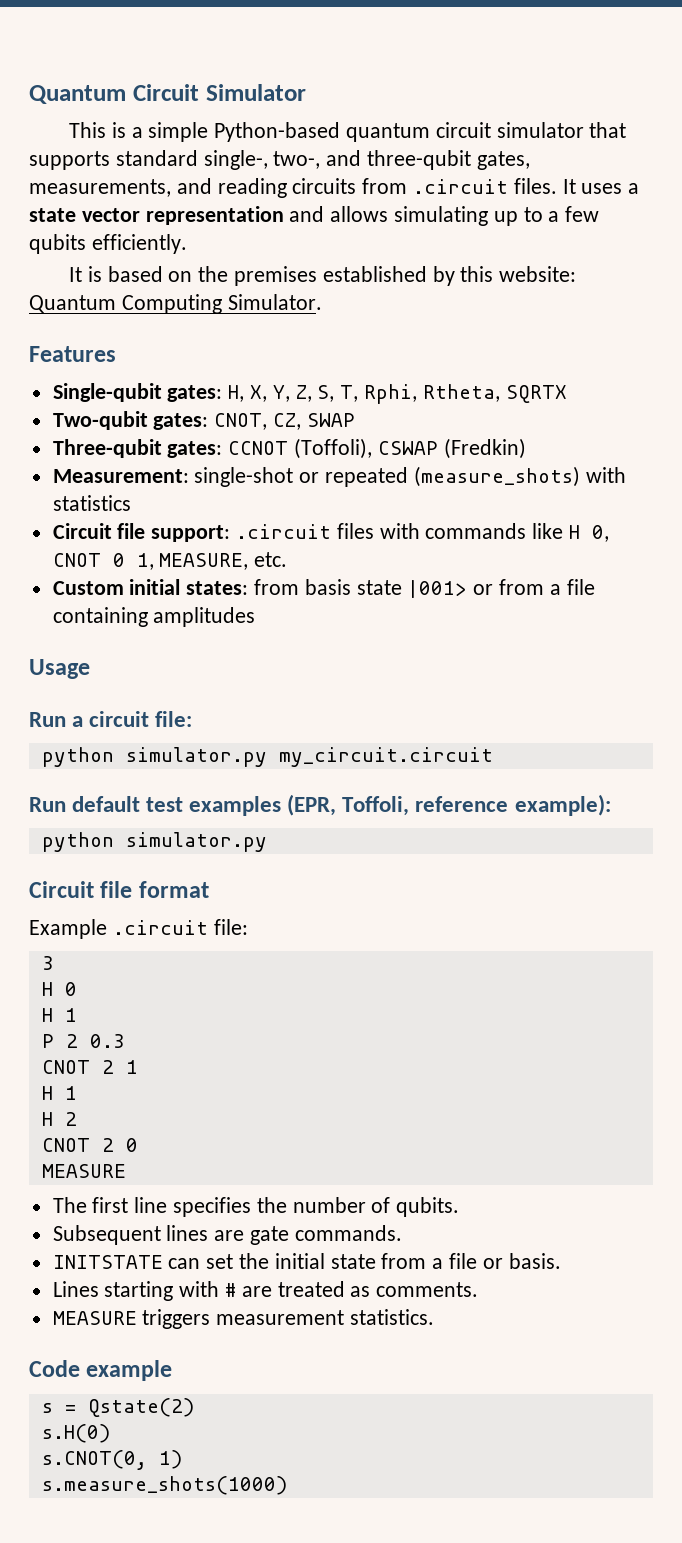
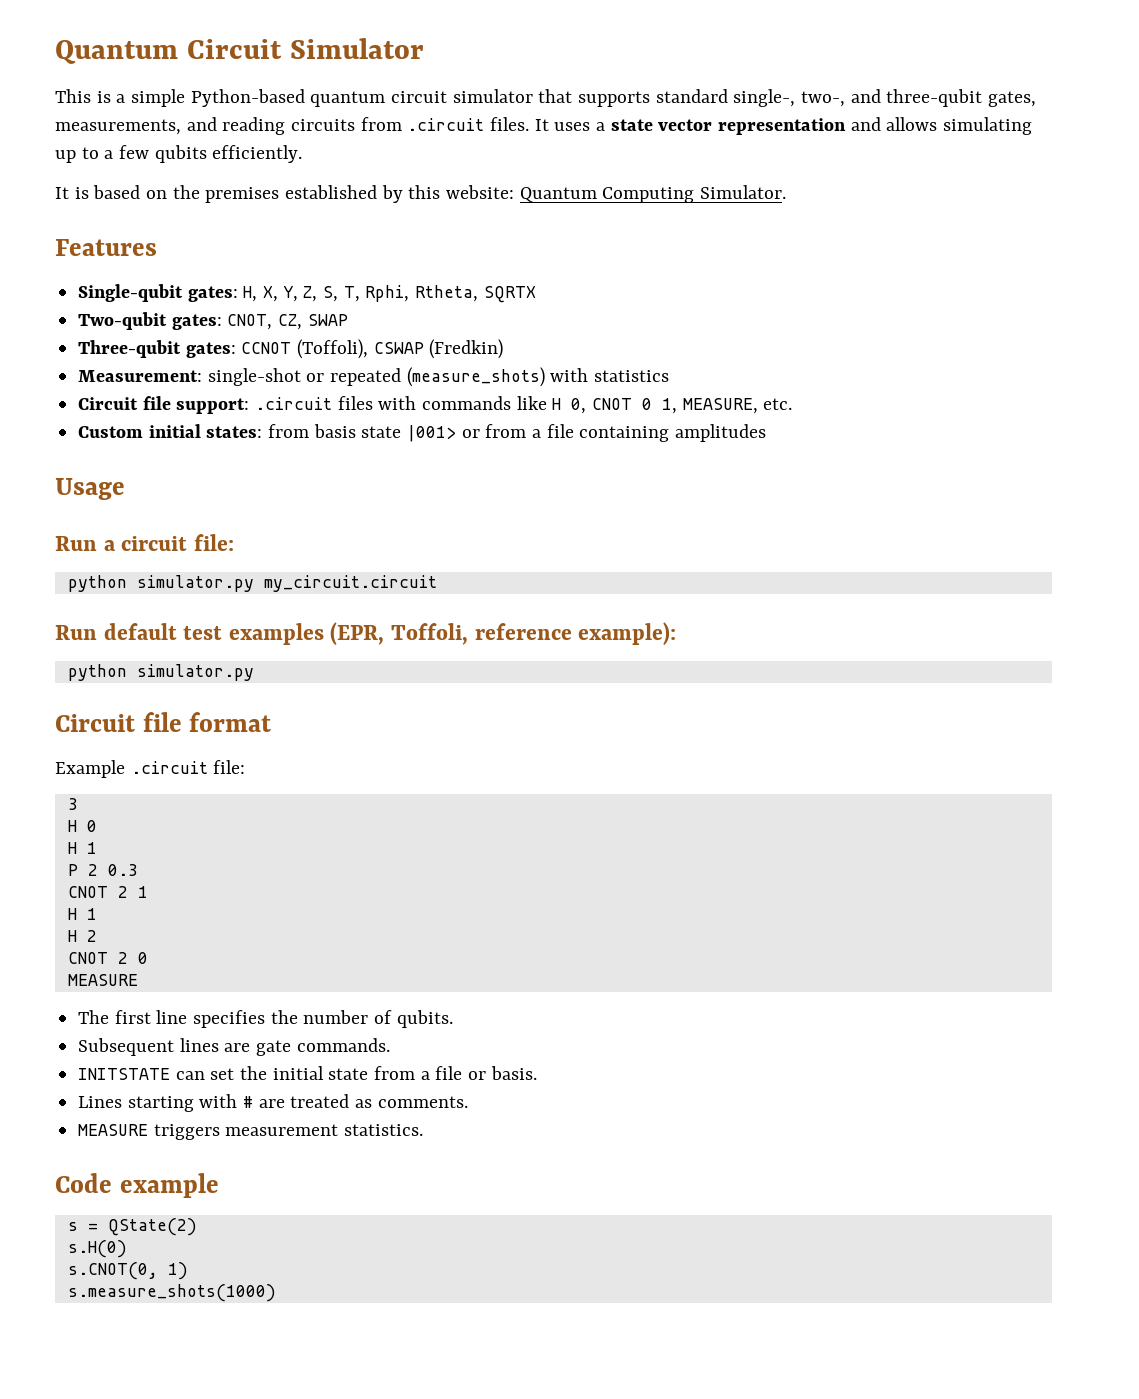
[87,1398,194,1417] Qstate(2) -> [107,1218,197,1236] QState(2)

